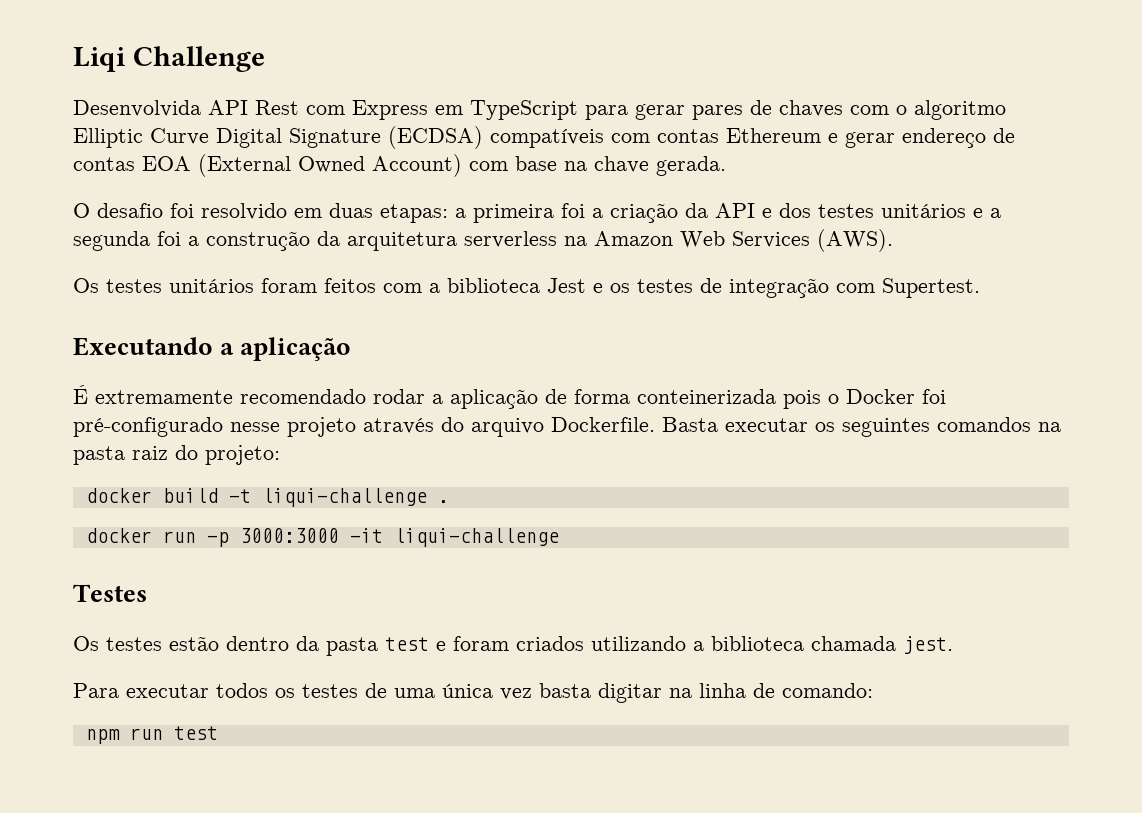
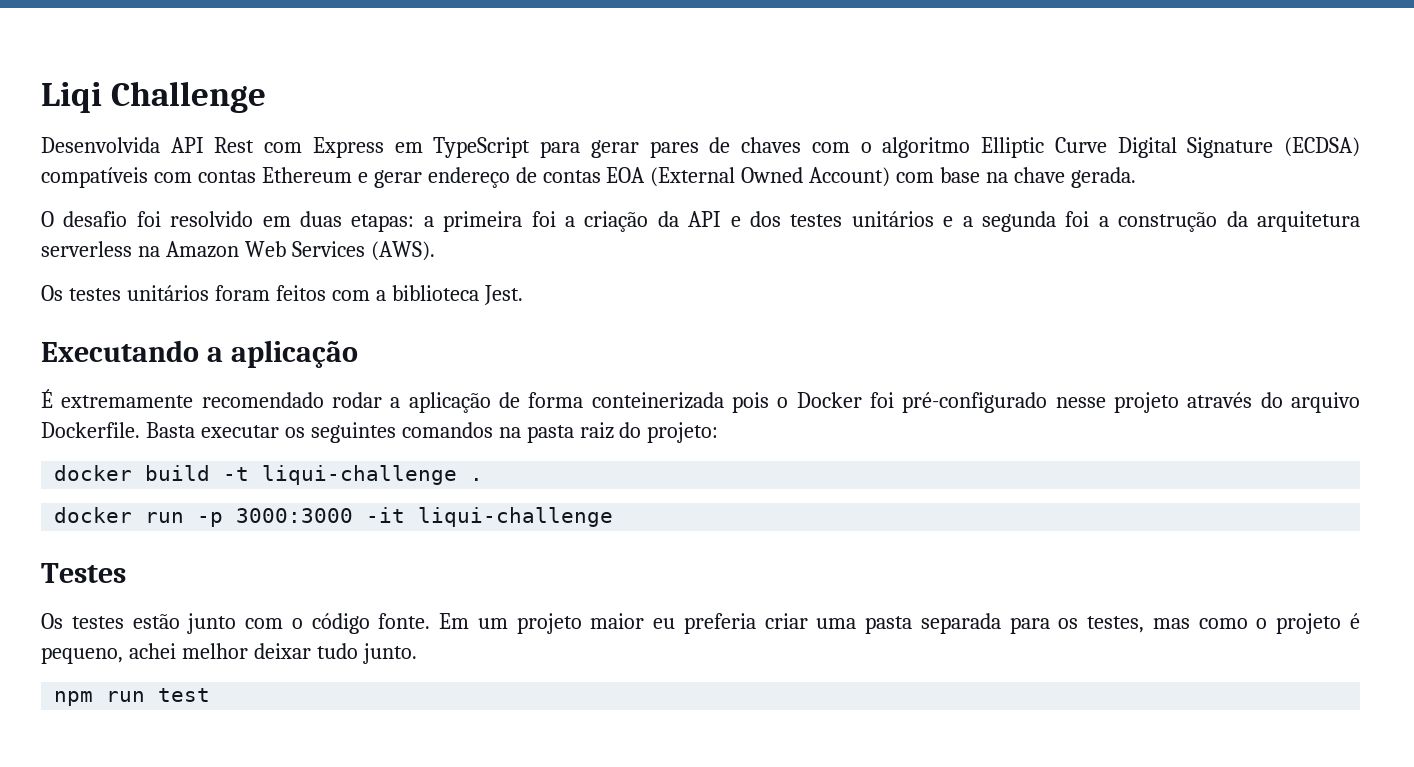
[547,278,980,298] Jest e os testes de integração com Supertest. -> [483,285,523,305] Jest.
[226,636,953,656] [73,683,873,703] dentro da pasta test e foram criados utilizando a biblioteca chamada jest. // Para executar todos os testes de uma única vez basta digitar na linha de comando: -> [187,613,1360,634] [41,643,417,664] junto com o código fonte. Em um projeto maior eu preferia criar uma pasta separada para os testes, mas como o projeto é pequeno, achei melhor deixar tudo junto.

